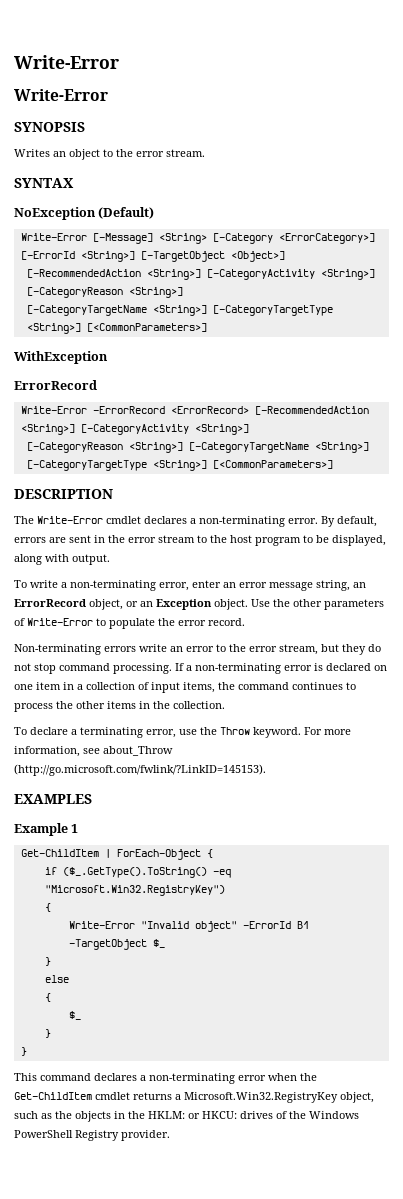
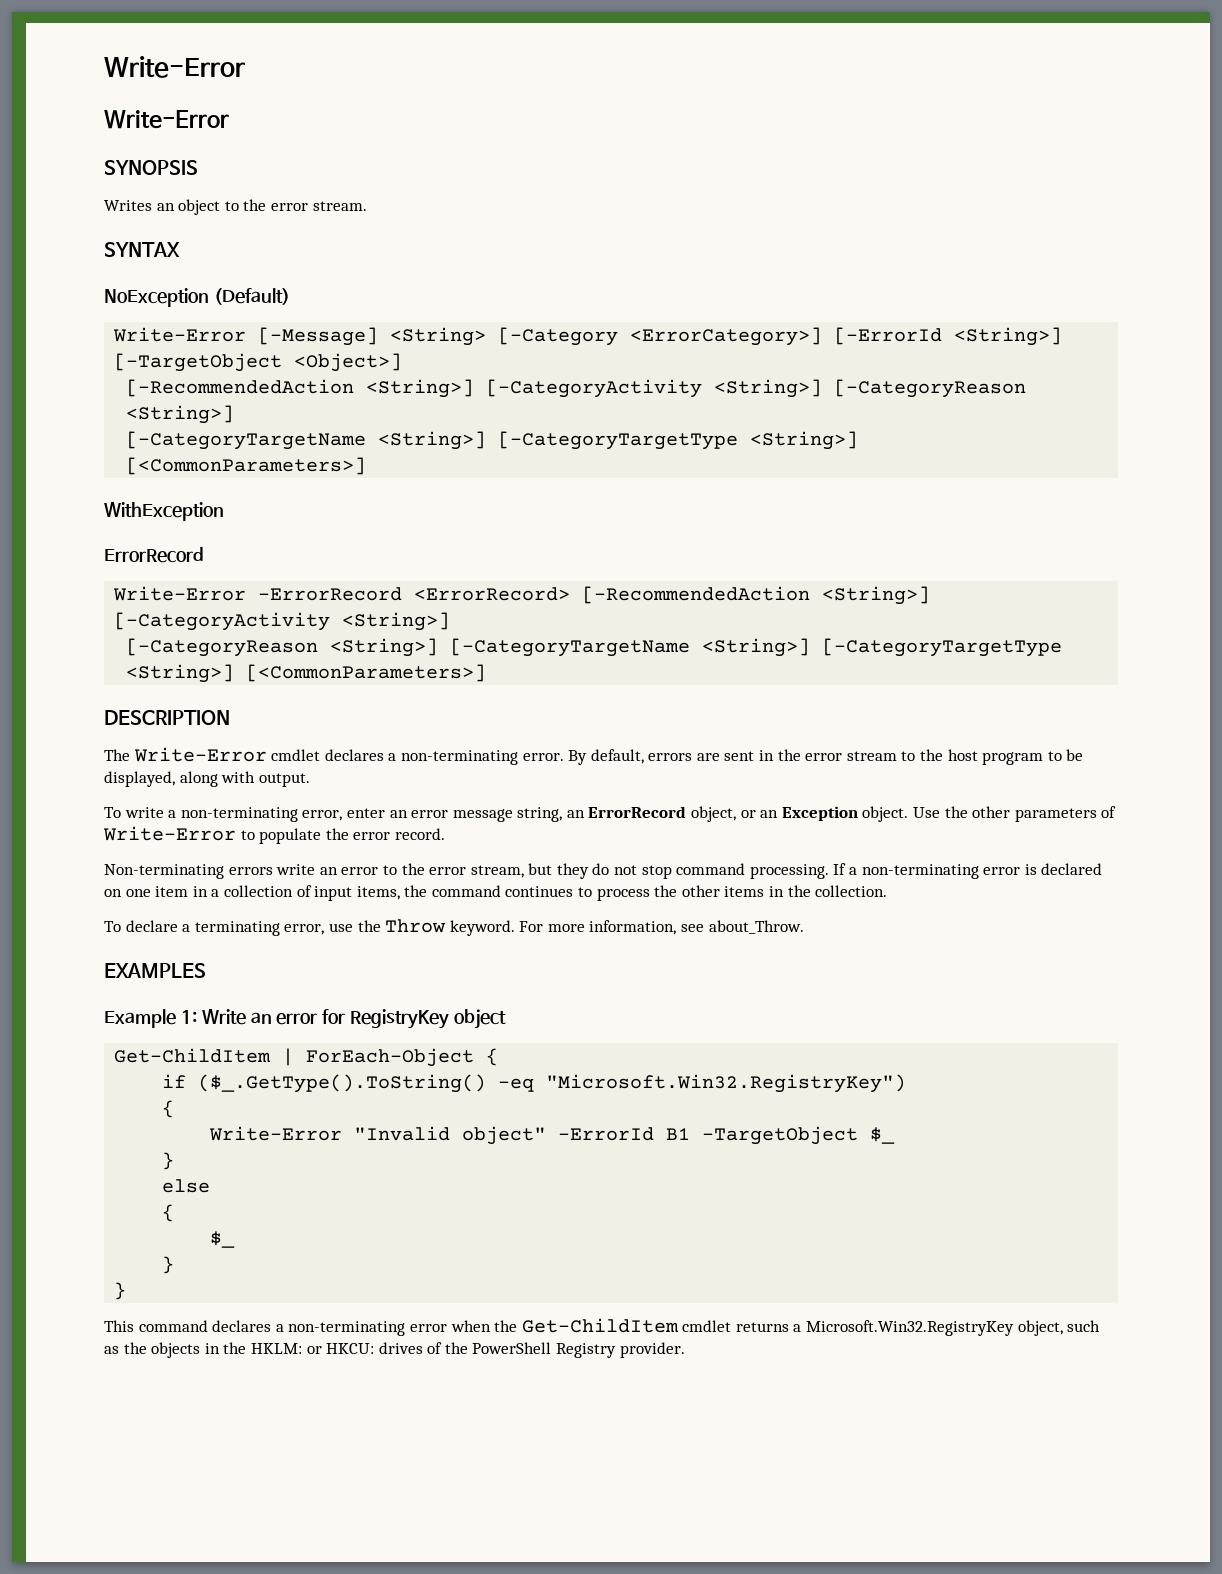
[103,746,173,756] [14,764,266,776] about_Throw (http://go.microsoft.com/fwlink/?LinkID=145153). -> [708,920,804,934] about_Throw.
[71,824,79,833] 1 -> [180,1009,506,1029] 1: Write an error for RegistryKey object
[309,1111,359,1119] Windows -> (468, 1348) none

